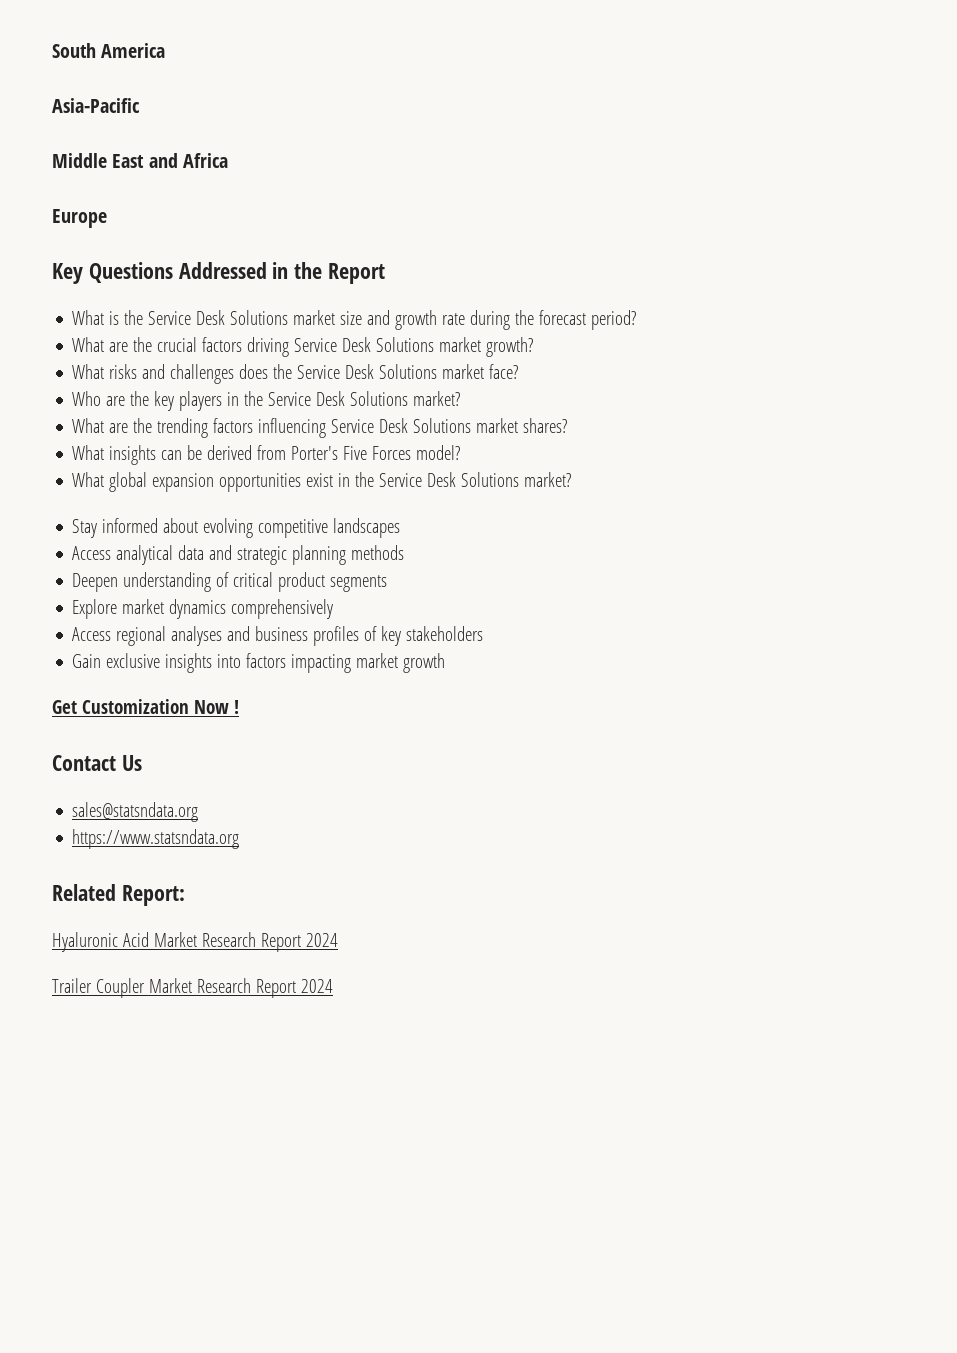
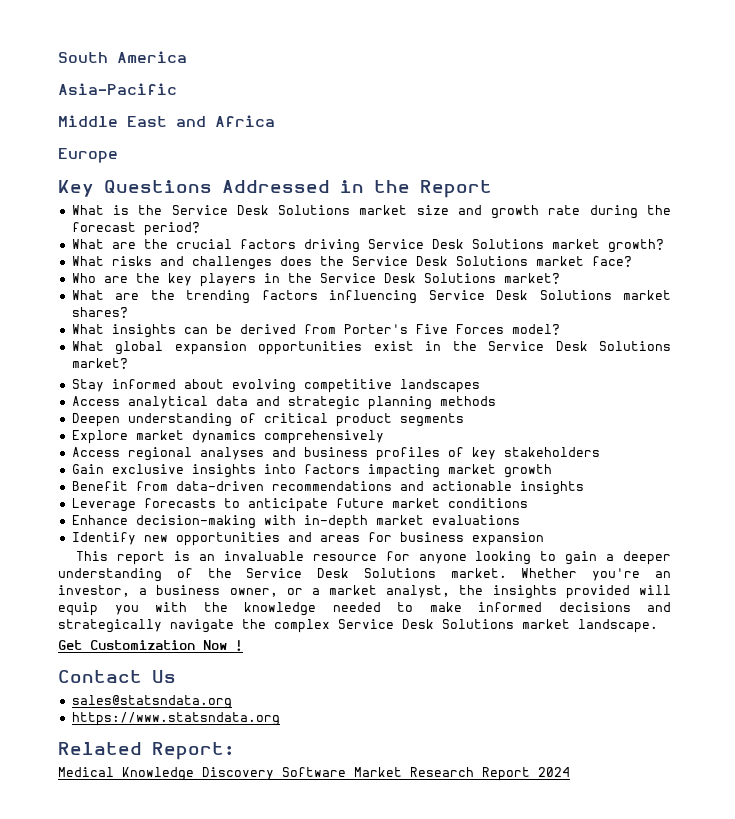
(446, 663) none -> [71,481,584,495] [71,498,528,512] [71,515,520,529] [71,532,544,546] [76,551,671,565] [58,568,671,582] [58,585,671,599] [58,602,671,616] [58,619,658,633] // Benefit from data-driven recommendations and actionable insights // Leverage forecasts to anticipate future market conditions // Enhance decision-making with in-depth market evaluations // Identify new opportunities and areas for business expansion // This report is an invaluable resource for anyone looking to gain a deeper understanding of the Service Desk Solutions market. Whether you're an investor, a business owner, or a market analyst, the insights provided will equip you with the knowledge needed to make informed decisions and strategically navigate the complex Service Desk Solutions market landscape.
[52,932,338,952] [52,978,333,998] Hyaluronic Acid Market Research Report 2024 // Trailer Coupler Market Research Report 2024 -> [58,767,570,781] Medical Knowledge Discovery Software Market Research Report 2024

